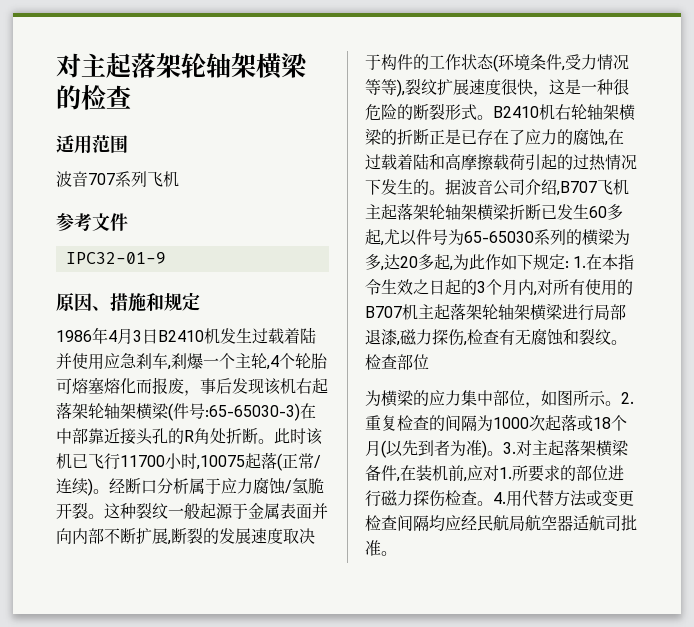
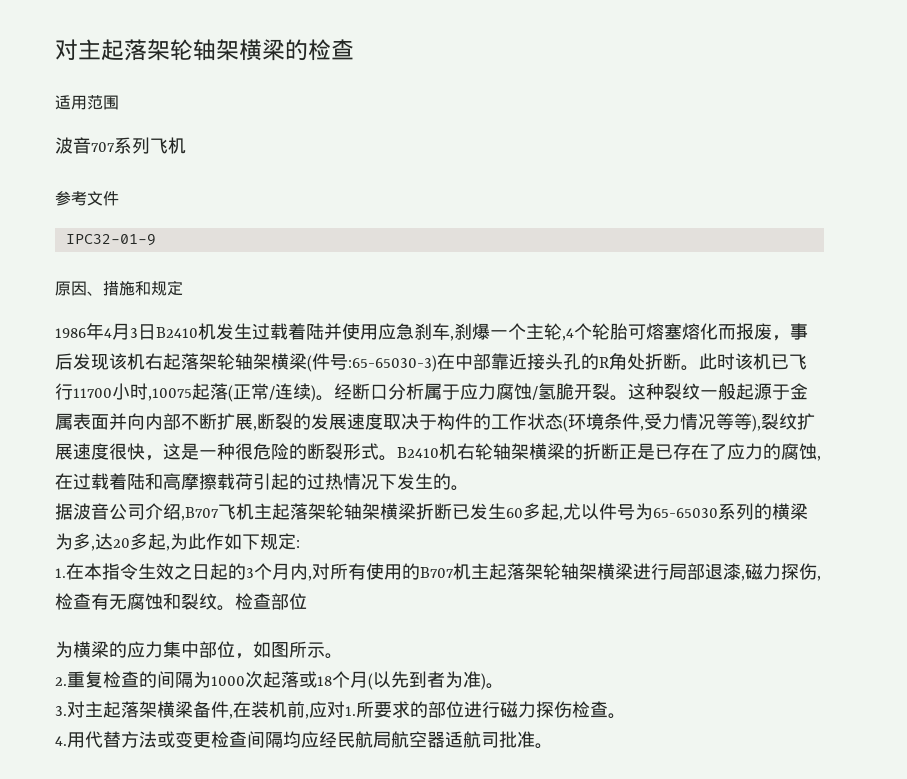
(445, 192) none -> (469, 488) //
(569, 264) none -> (300, 544) //
(621, 403) none -> (343, 656) //
(503, 453) none -> (504, 686) //
(493, 503) none -> (626, 716) //

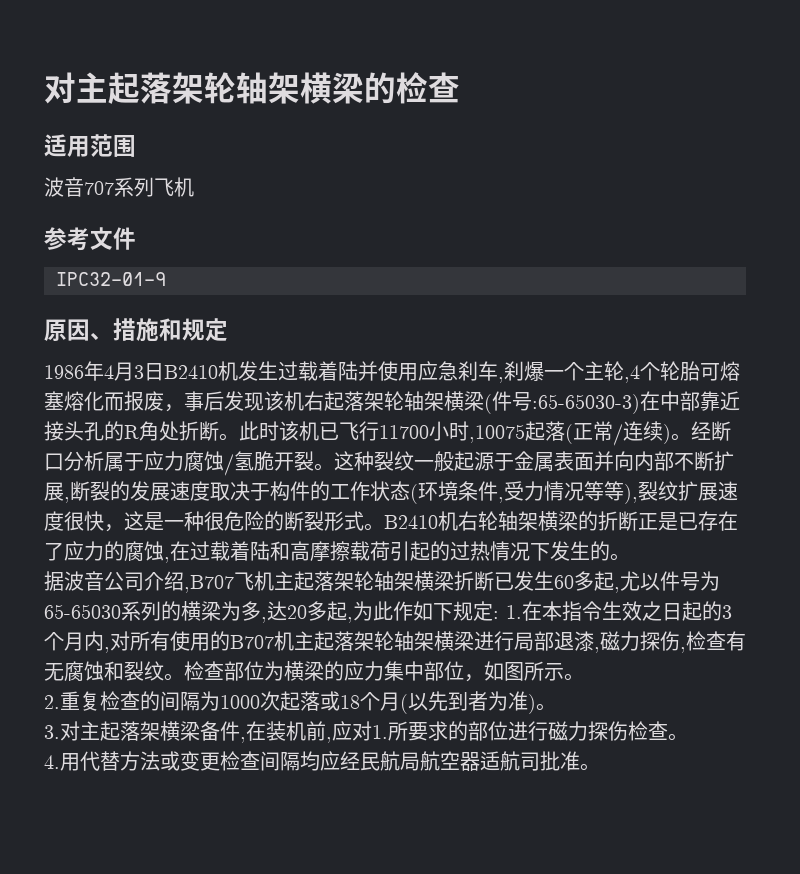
(300, 544) // -> (499, 615) none
(307, 601) // -> (264, 671) none

